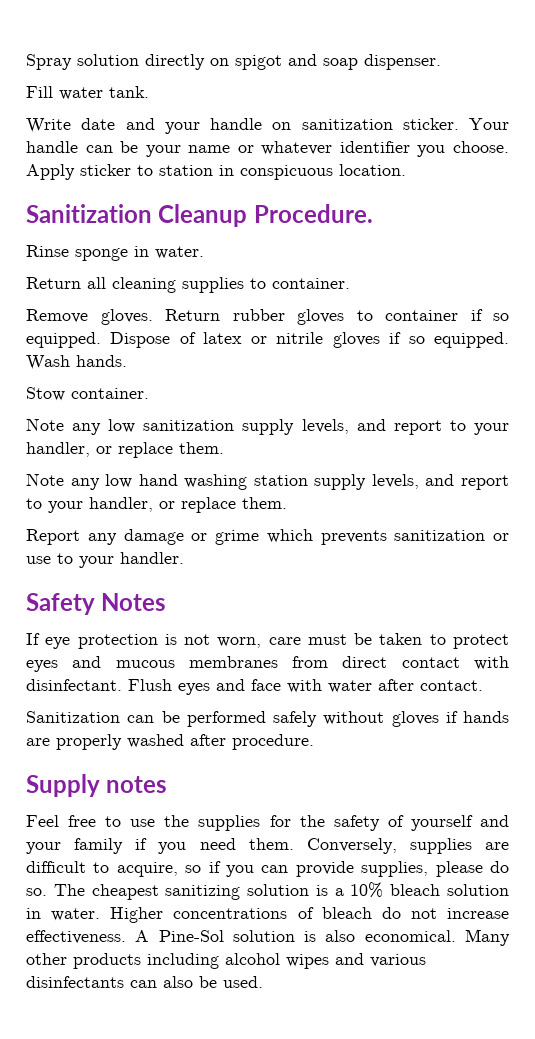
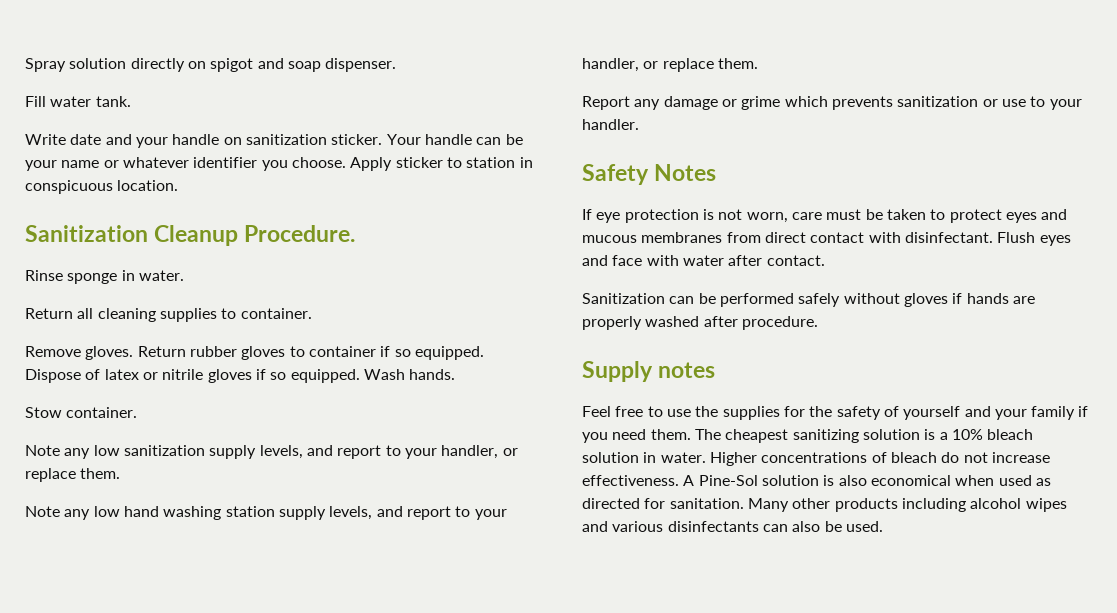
[306,838,509,854] [26,861,509,877] [26,888,47,896] Conversely, supplies are difficult to acquire, so if you can provide supplies, please do so. -> (691, 434) none
[364,930,456,942] economical. -> [870,475,1051,486] [582,498,744,509] economical when used as directed for sanitation.

